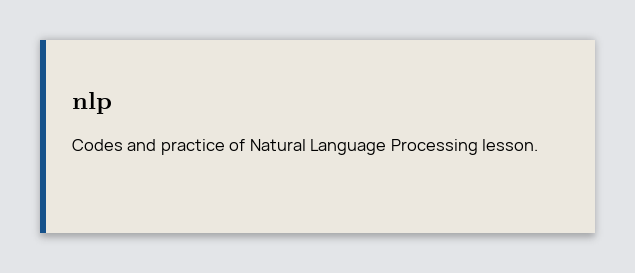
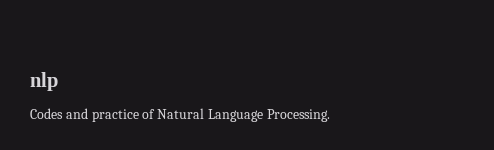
[390,139,539,155] Processing lesson. -> [266,109,330,122] Processing.

